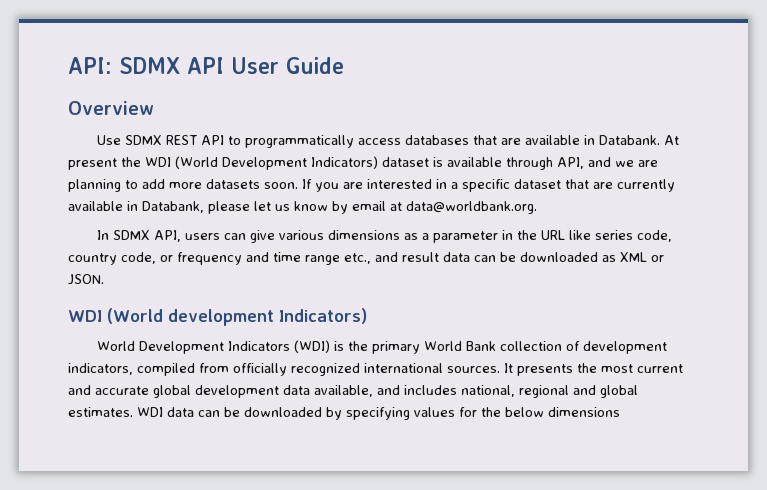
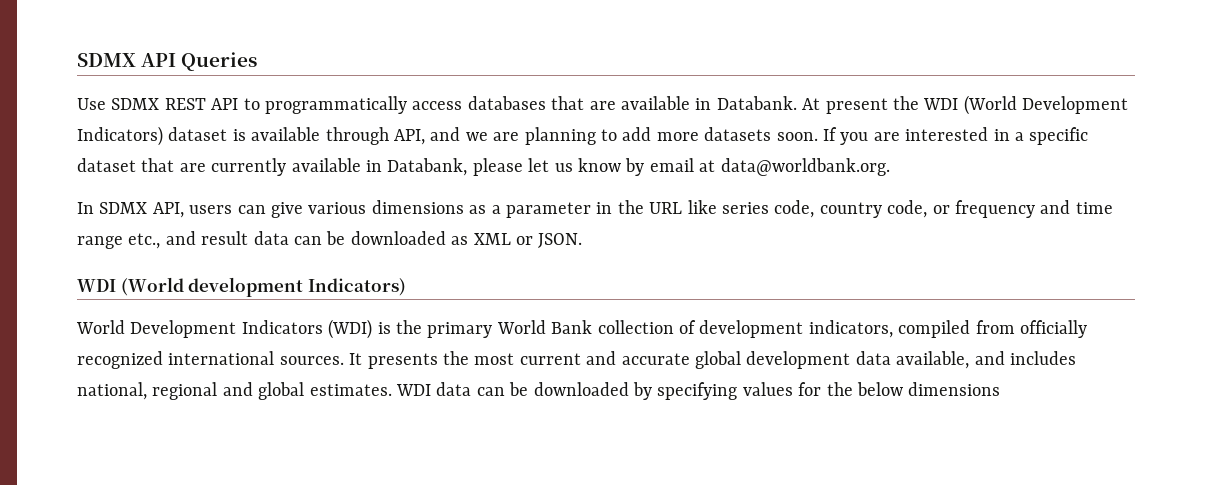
[68,57,112,74] API: -> (77, 60) none
[231,57,344,74] [68,101,154,115] User Guide // Overview -> [181,52,258,71] Queries

